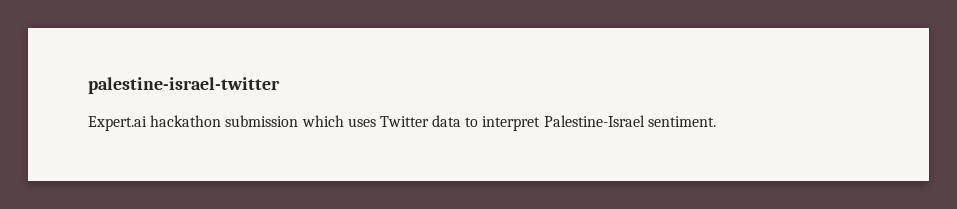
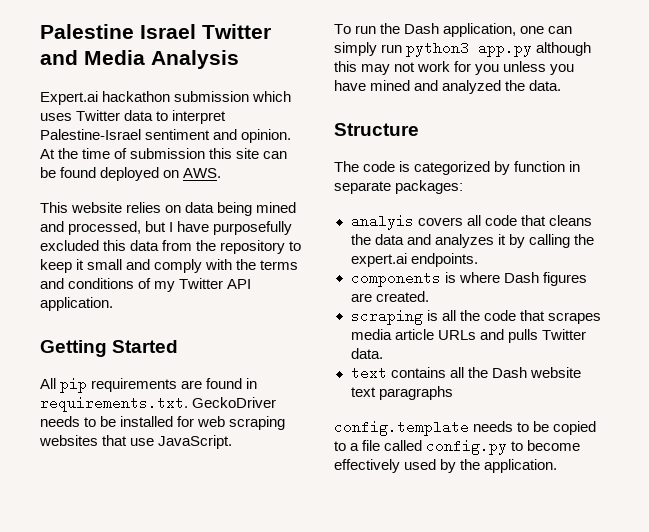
[88,77,280,94] palestine-israel-twitter -> [40,24,271,39] [40,50,239,69] Palestine Israel Twitter and Media Analysis
[647,116,716,127] sentiment. -> [145,129,292,143] [40,148,288,159] [40,167,222,181] [40,202,297,216] [40,221,293,235] [40,240,302,254] [40,259,299,273] [40,278,252,292] [40,297,113,311] [40,340,179,357] [40,378,258,393] [40,396,277,412] [40,416,286,430] [39,435,233,449] [334,23,573,37] [334,41,592,57] [334,61,575,75] [334,80,562,94] [334,123,419,136] [334,161,581,175] [334,180,464,194] [350,214,592,230] [350,234,594,248] [350,253,478,267] [350,271,587,287] [350,291,429,302] [350,309,601,325] [350,329,586,343] [350,348,383,359] [350,366,581,380] [350,386,453,400] [334,420,597,436] [334,439,581,455] [334,459,558,473] sentiment and opinion. At the time of submission this site can be found deployed on AWS. // This website relies on data being mined and processed, but I have purposefully excluded this data from the repository to keep it small and comply with the terms and conditions of my Twitter API application. // Getting Started // All pip requirements are found in requirements.txt. GeckoDriver needs to be installed for web scraping websites that use JavaScript. // To run the Dash application, one can simply run python3 app.py although this may not work for you unless you have mined and analyzed the data. // Structure // The code is categorized by function in separate packages: // analyis covers all code that cleans the data and analyzes it by calling the expert.ai endpoints. // components is where Dash figures are created. // scraping is all the code that scrapes media article URLs and pulls Twitter data. // text contains all the Dash website text paragraphs // config.template needs to be copied to a file called config.py to become effectively used by the application.

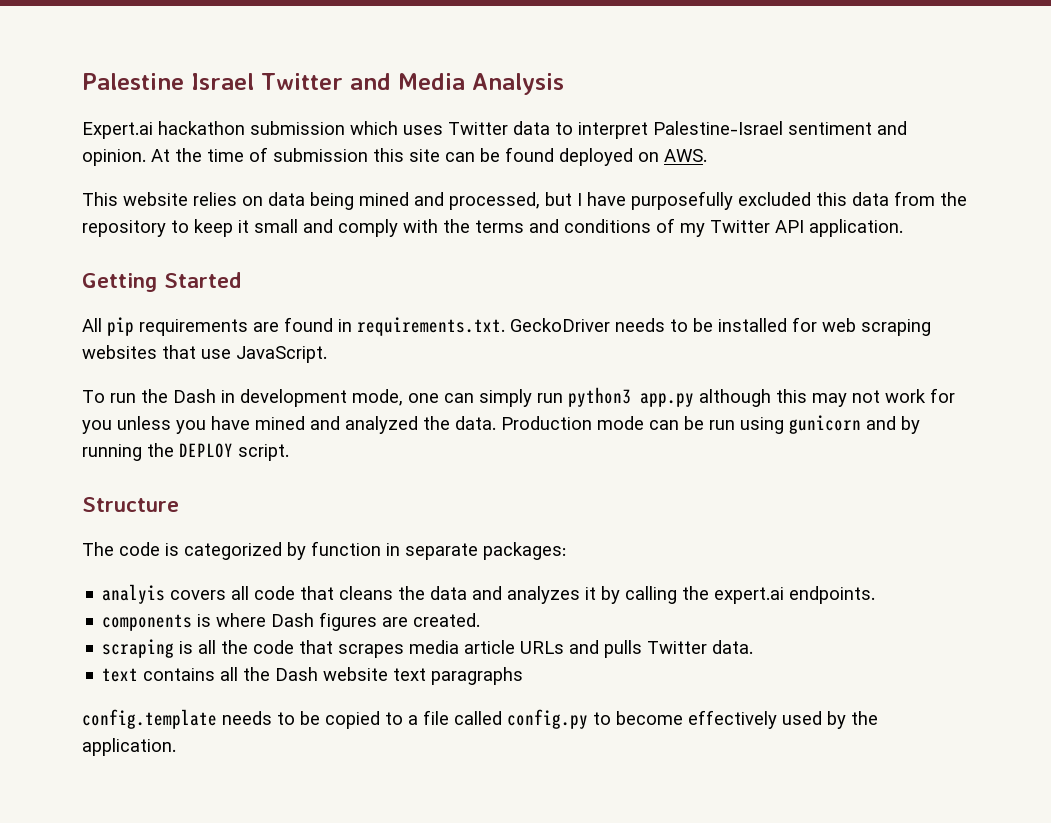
[443,23,517,37] application, -> [221,389,403,407] in development mode,
(562, 85) none -> [501,415,920,434] [82,443,289,461] Production mode can be run using gunicorn and by running the DEPLOY script.

